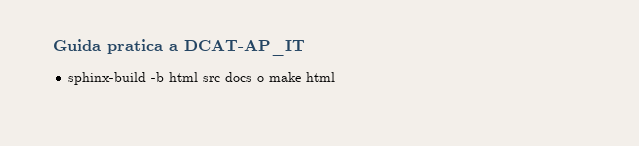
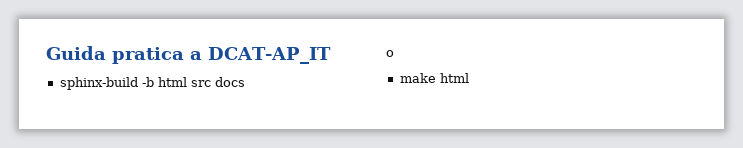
(253, 77) none -> (245, 82) //
(265, 79) none -> (394, 53) //

